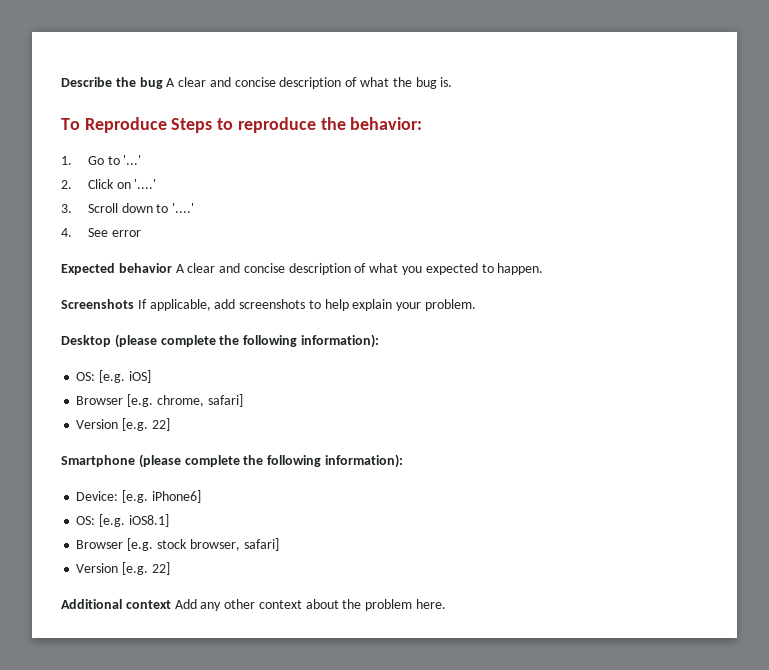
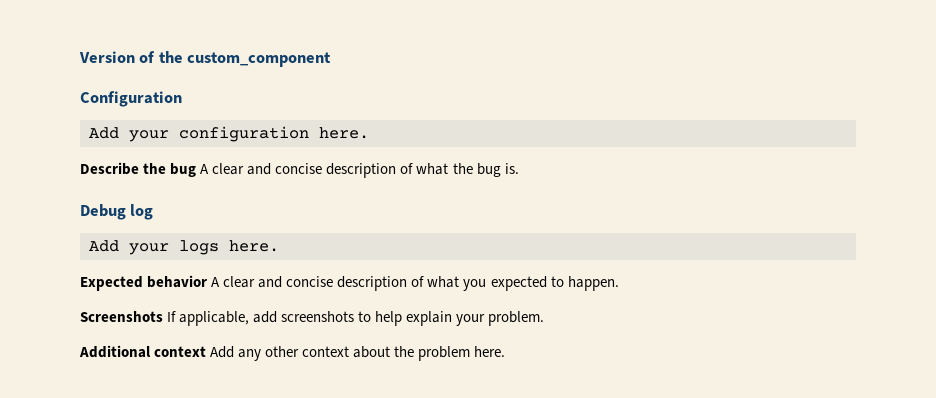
(61, 82) none -> [79,51,332,67] [80,91,182,107] [89,126,369,142] Version of the custom_component // Configuration // Add your configuration here. //
[61,117,423,133] [61,155,142,165] [61,179,157,189] [61,203,195,213] [61,228,141,237] To Reproduce Steps to reproduce the behavior: // 1. Go to '...' // 2. Click on '....' // 3. Scroll down to '....' // 4. See error -> [80,204,154,220] [89,240,279,255] Debug log // Add your logs here.
[61,334,379,348] [76,370,151,383] [76,394,243,407] [76,418,170,431] [61,454,403,468] [76,490,201,503] [76,514,169,527] [76,538,279,551] [76,562,170,575] // Desktop (please complete the following information): // OS: [e.g. iOS] // Browser [e.g. chrome, safari] // Version [e.g. 22] // Smartphone (please complete the following information): // Device: [e.g. iPhone6] // OS: [e.g. iOS8.1] // Browser [e.g. stock browser, safari] // Version [e.g. 22] -> (545, 318) none

